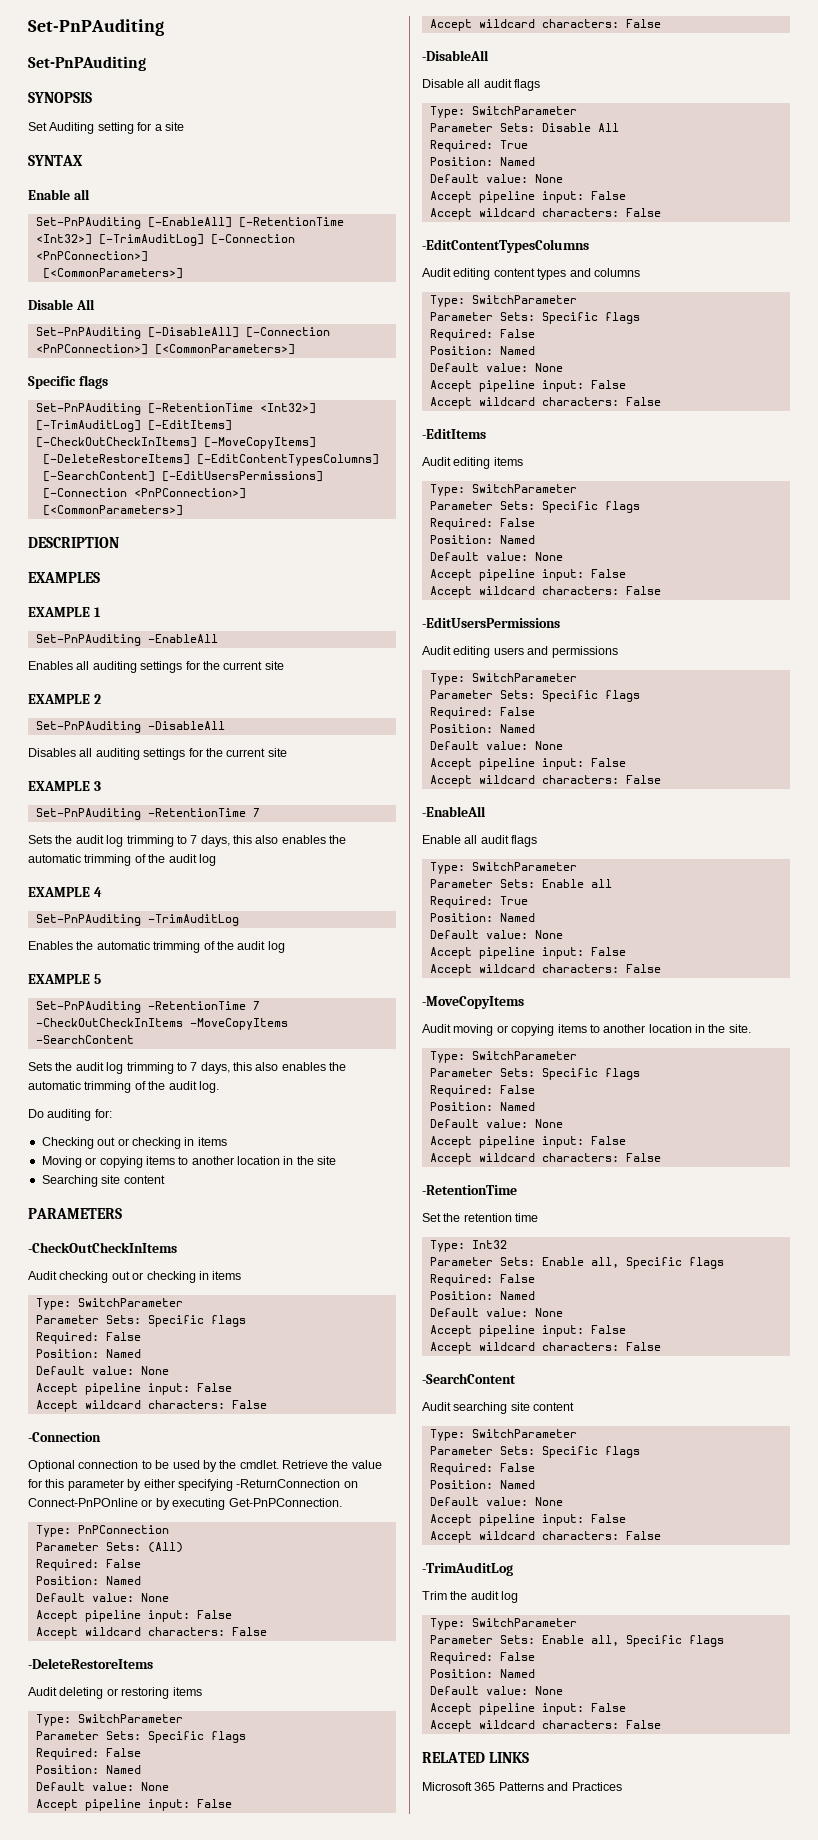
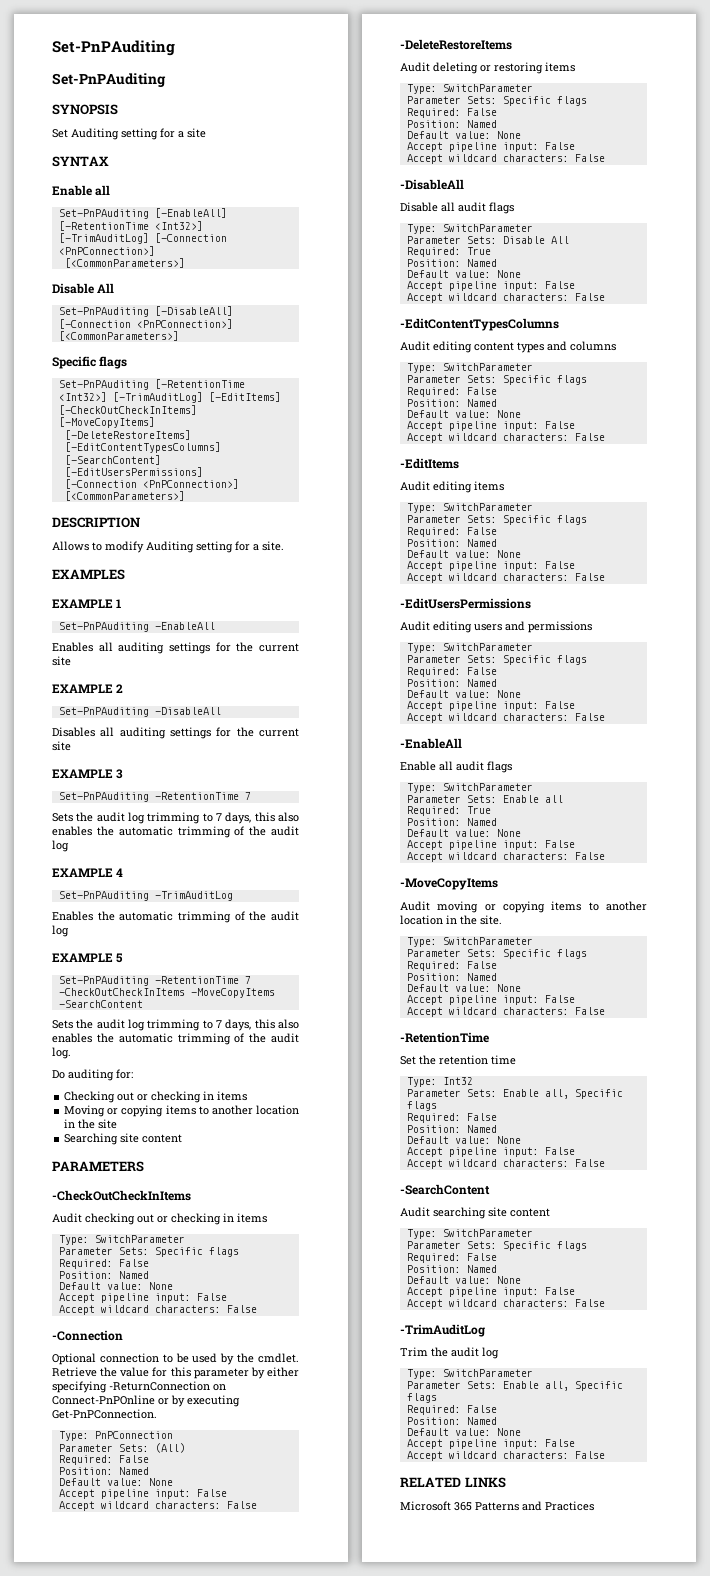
(119, 542) none -> [52,541,284,553] // Allows to modify Auditing setting for a site.

